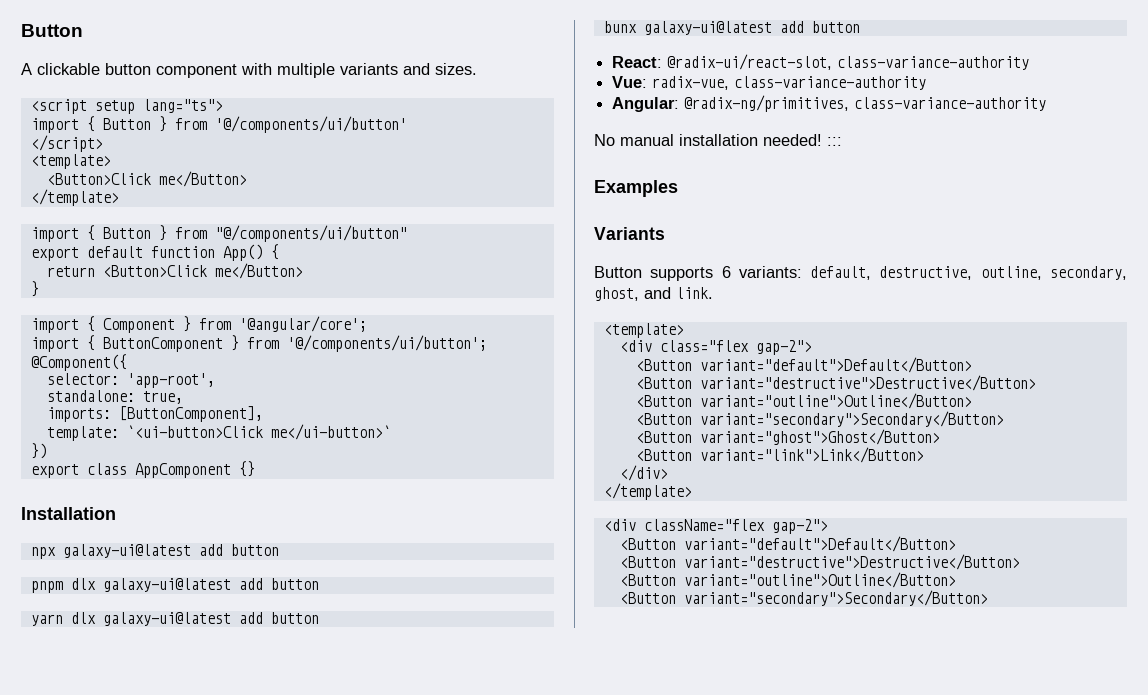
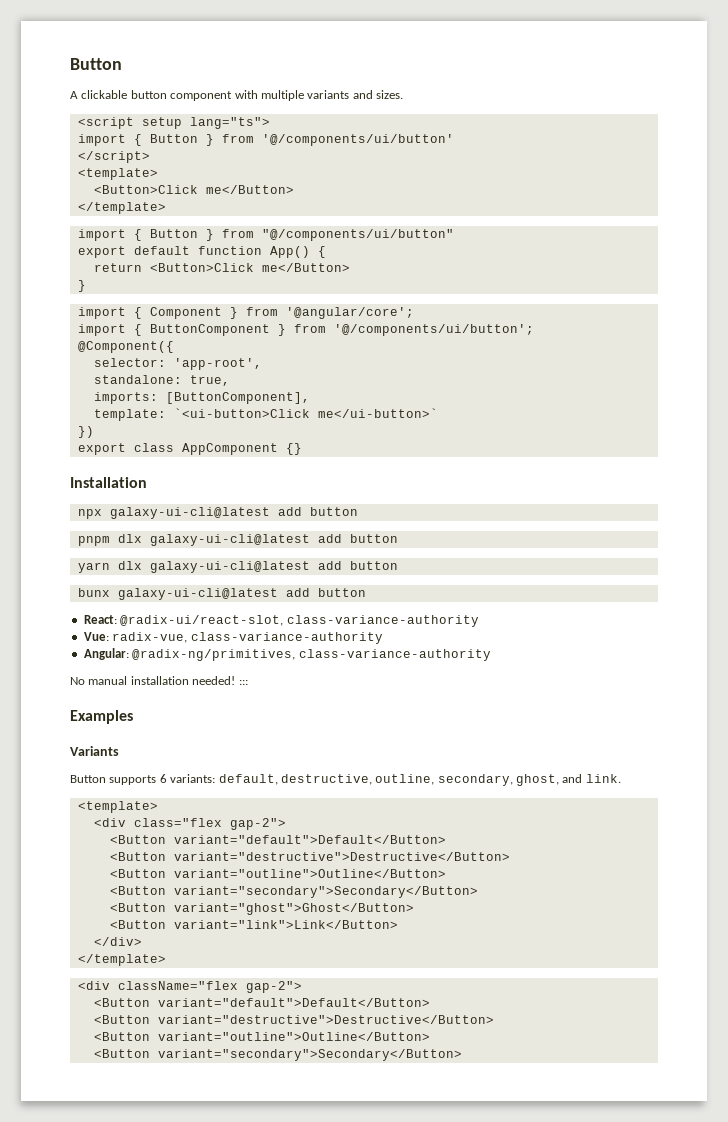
[62,544,191,558] galaxy-ui@latest -> [109,507,270,519] galaxy-ui-cli@latest
[102,578,231,592] galaxy-ui@latest -> [149,534,310,546] galaxy-ui-cli@latest
[102,612,231,626] galaxy-ui@latest -> [149,561,310,573] galaxy-ui-cli@latest
[643,21,772,35] galaxy-ui@latest -> [117,588,278,600] galaxy-ui-cli@latest

